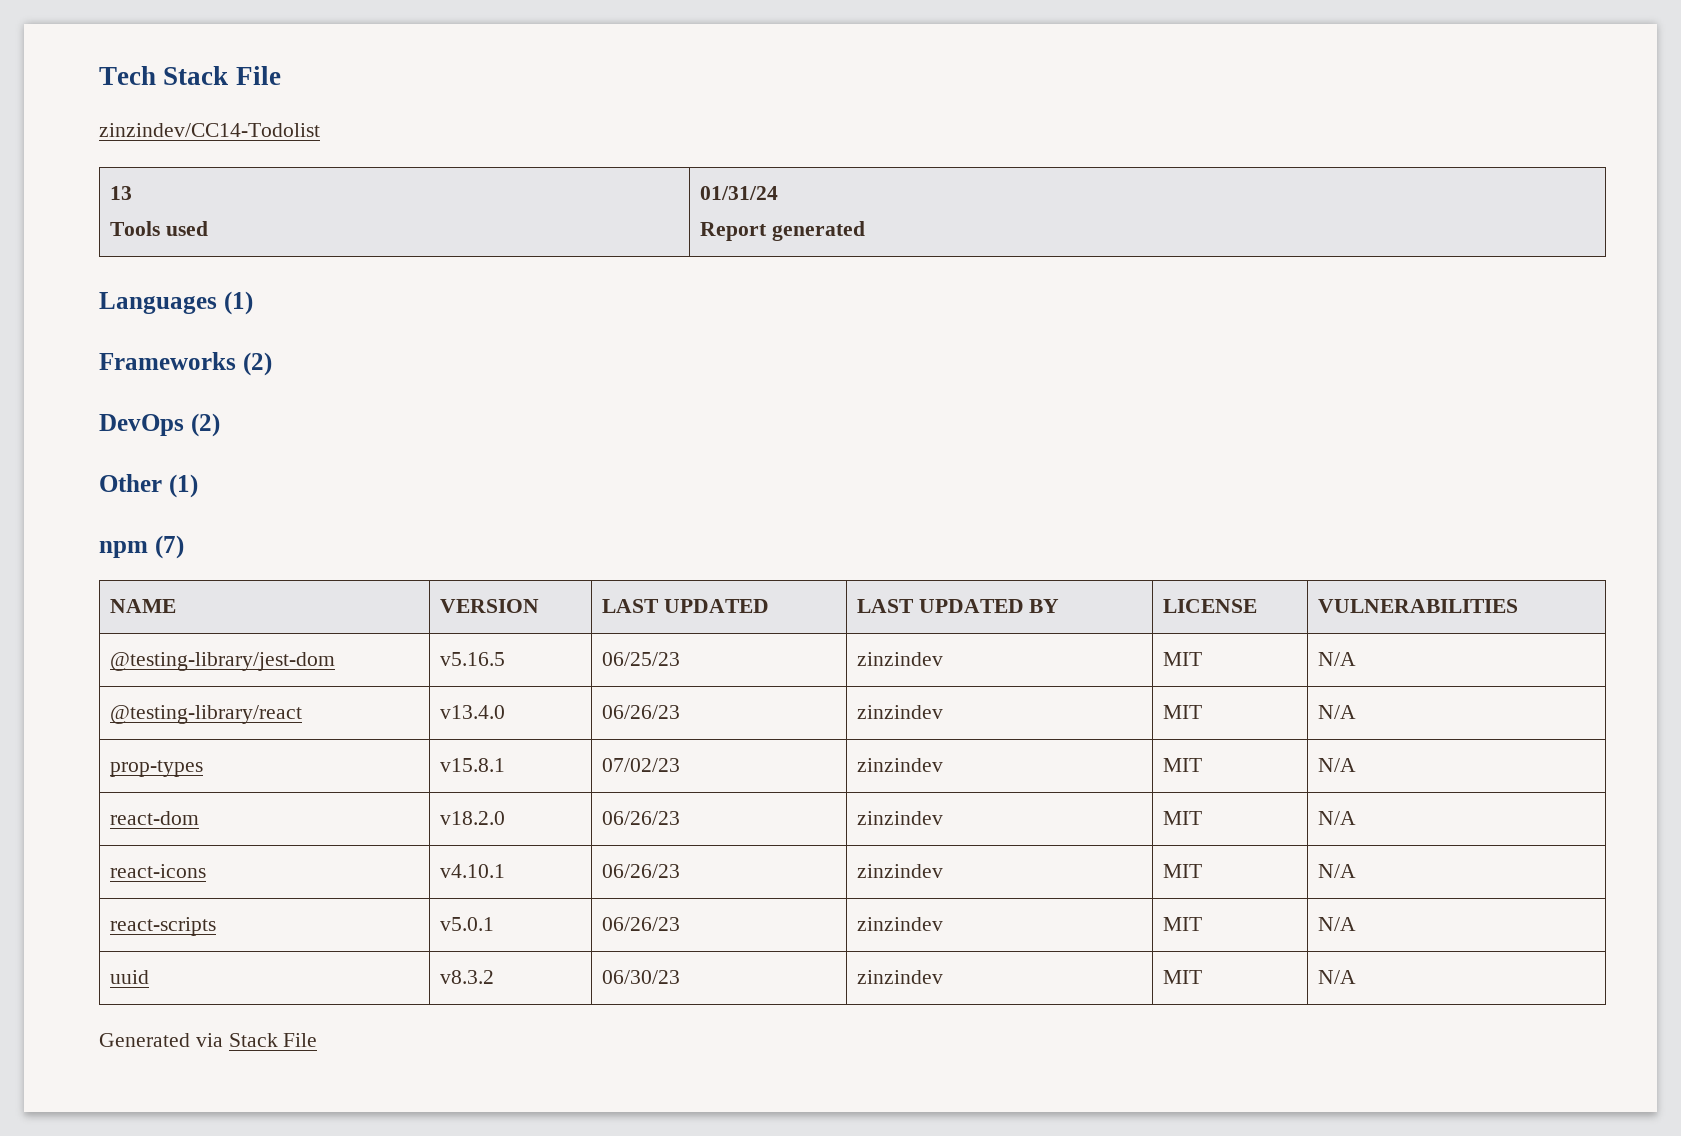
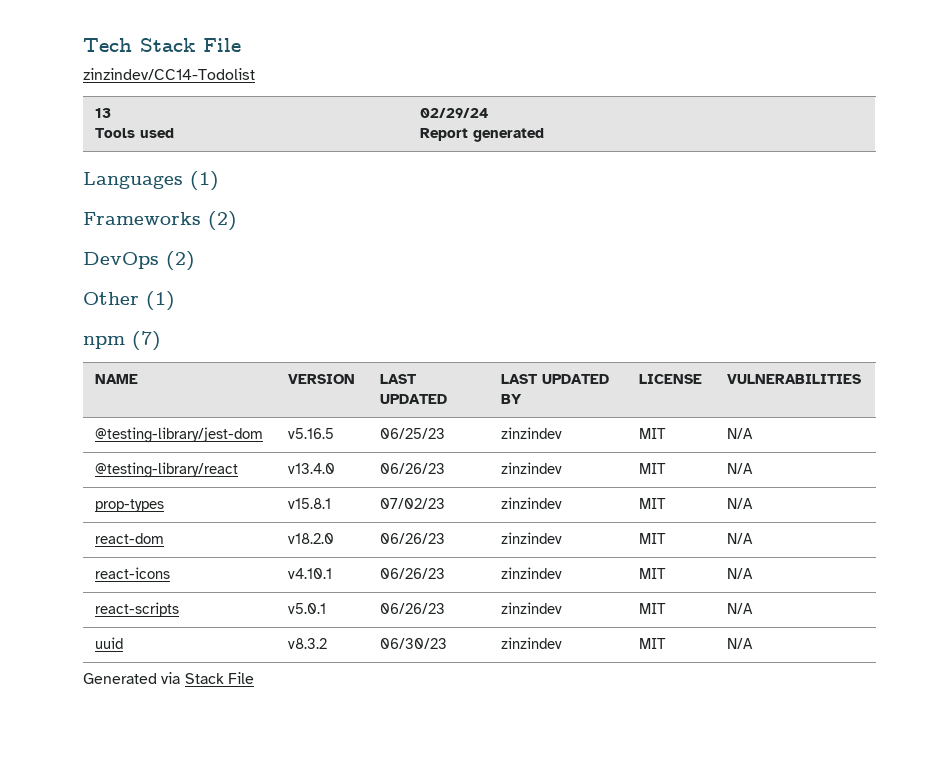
[699,186,778,200] 01/31/24 -> [420,108,489,118] 02/29/24

